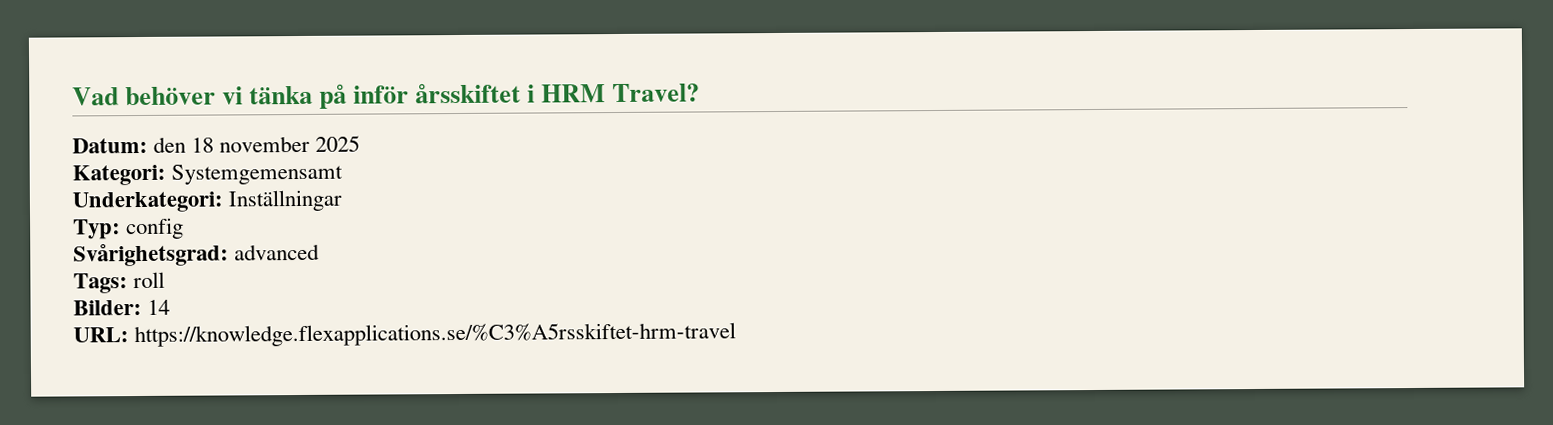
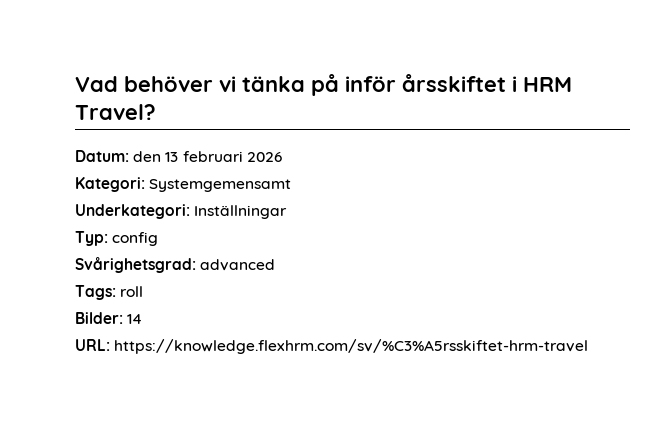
[191,135,361,153] 18 november 2025 -> [165,151,282,162] 13 februari 2026
[134,322,737,348] https://knowledge.flexapplications.se/%C3%A5rsskiftet-hrm-travel -> [114,339,589,354] https://knowledge.flexhrm.com/sv/%C3%A5rsskiftet-hrm-travel

